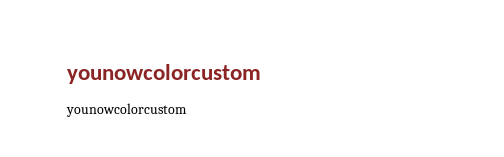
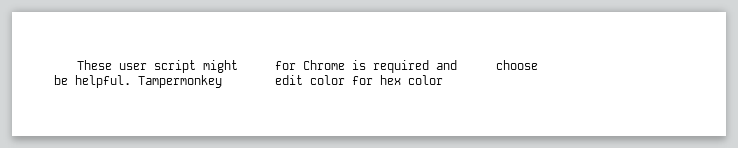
[67,64,261,84] [66,103,187,117] younowcolorcustom // younowcolorcustom -> [76,60,238,73] [54,75,222,88] [275,60,457,73] [275,75,443,85] [496,60,538,70] These user script might be helpful. Tampermonkey for Chrome is required and edit color for hex color choose

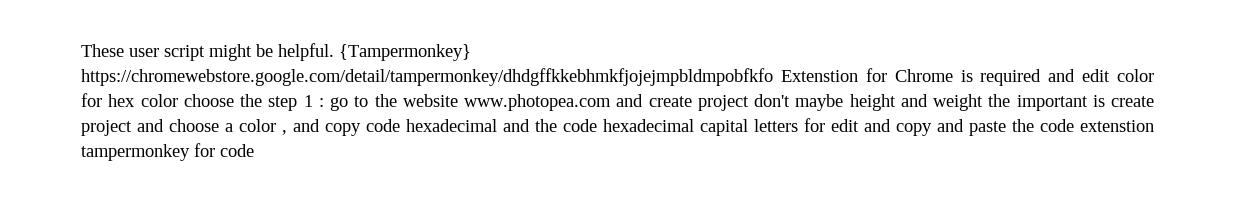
[138,75,222,88] Tampermonkey -> [339,44,471,61] [81,68,858,86] {Tampermonkey} https://chromewebstore.google.com/detail/tampermonkey/dhdgffkkebhmkfjojejmpbldmpobfkfo Extenstion
(538, 65) none -> [240,94,1154,111] [81,118,1154,136] [81,143,254,161] the step 1 : go to the website www.photopea.com and create project don't maybe height and weight the important is create project and choose a color , and copy code hexadecimal and the code hexadecimal capital letters for edit and copy and paste the code extenstion tampermonkey for code

